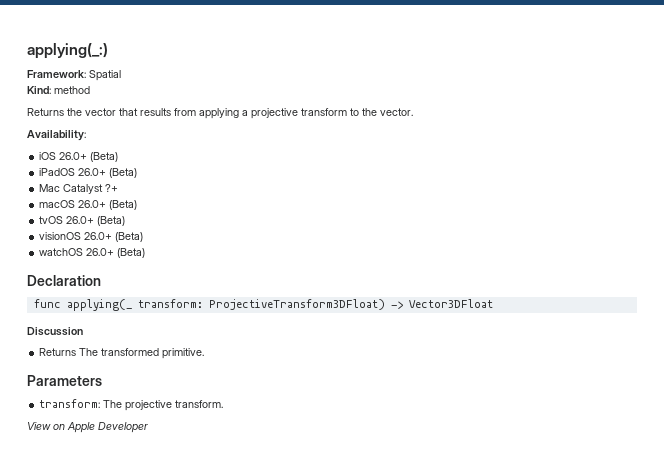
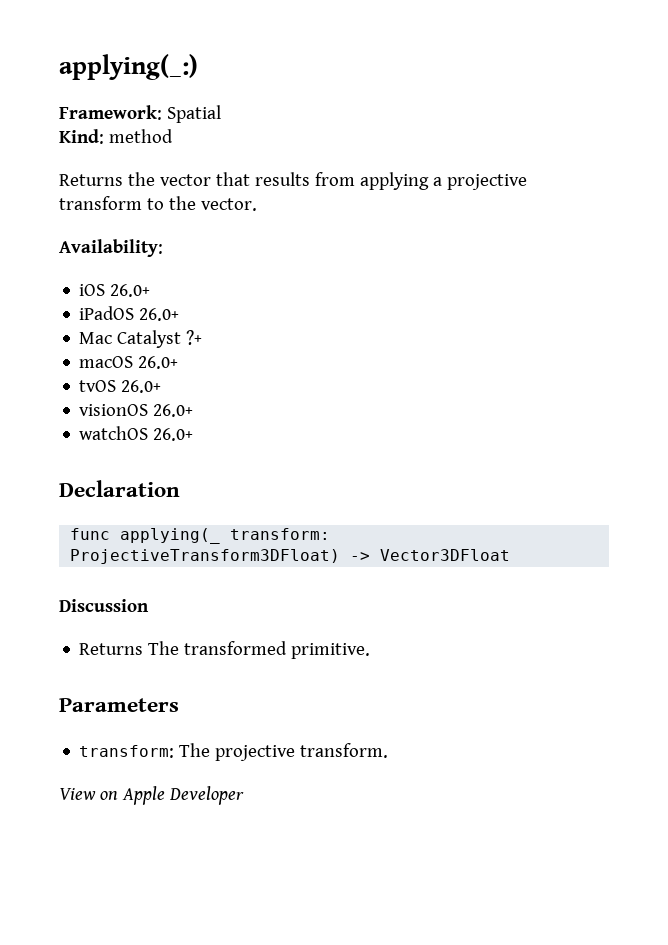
[90,152,119,162] (Beta) -> (151, 290) none
[109,168,138,178] (Beta) -> (180, 314) none
[109,200,138,210] (Beta) -> (179, 362) none
[97,216,126,226] (Beta) -> (162, 386) none
[115,232,144,242] (Beta) -> (194, 410) none
[117,248,146,258] (Beta) -> (194, 434) none

